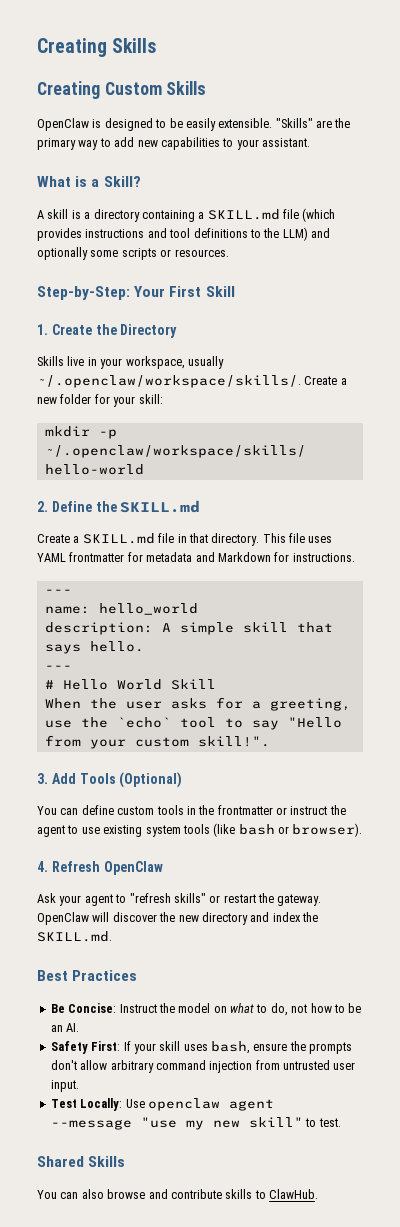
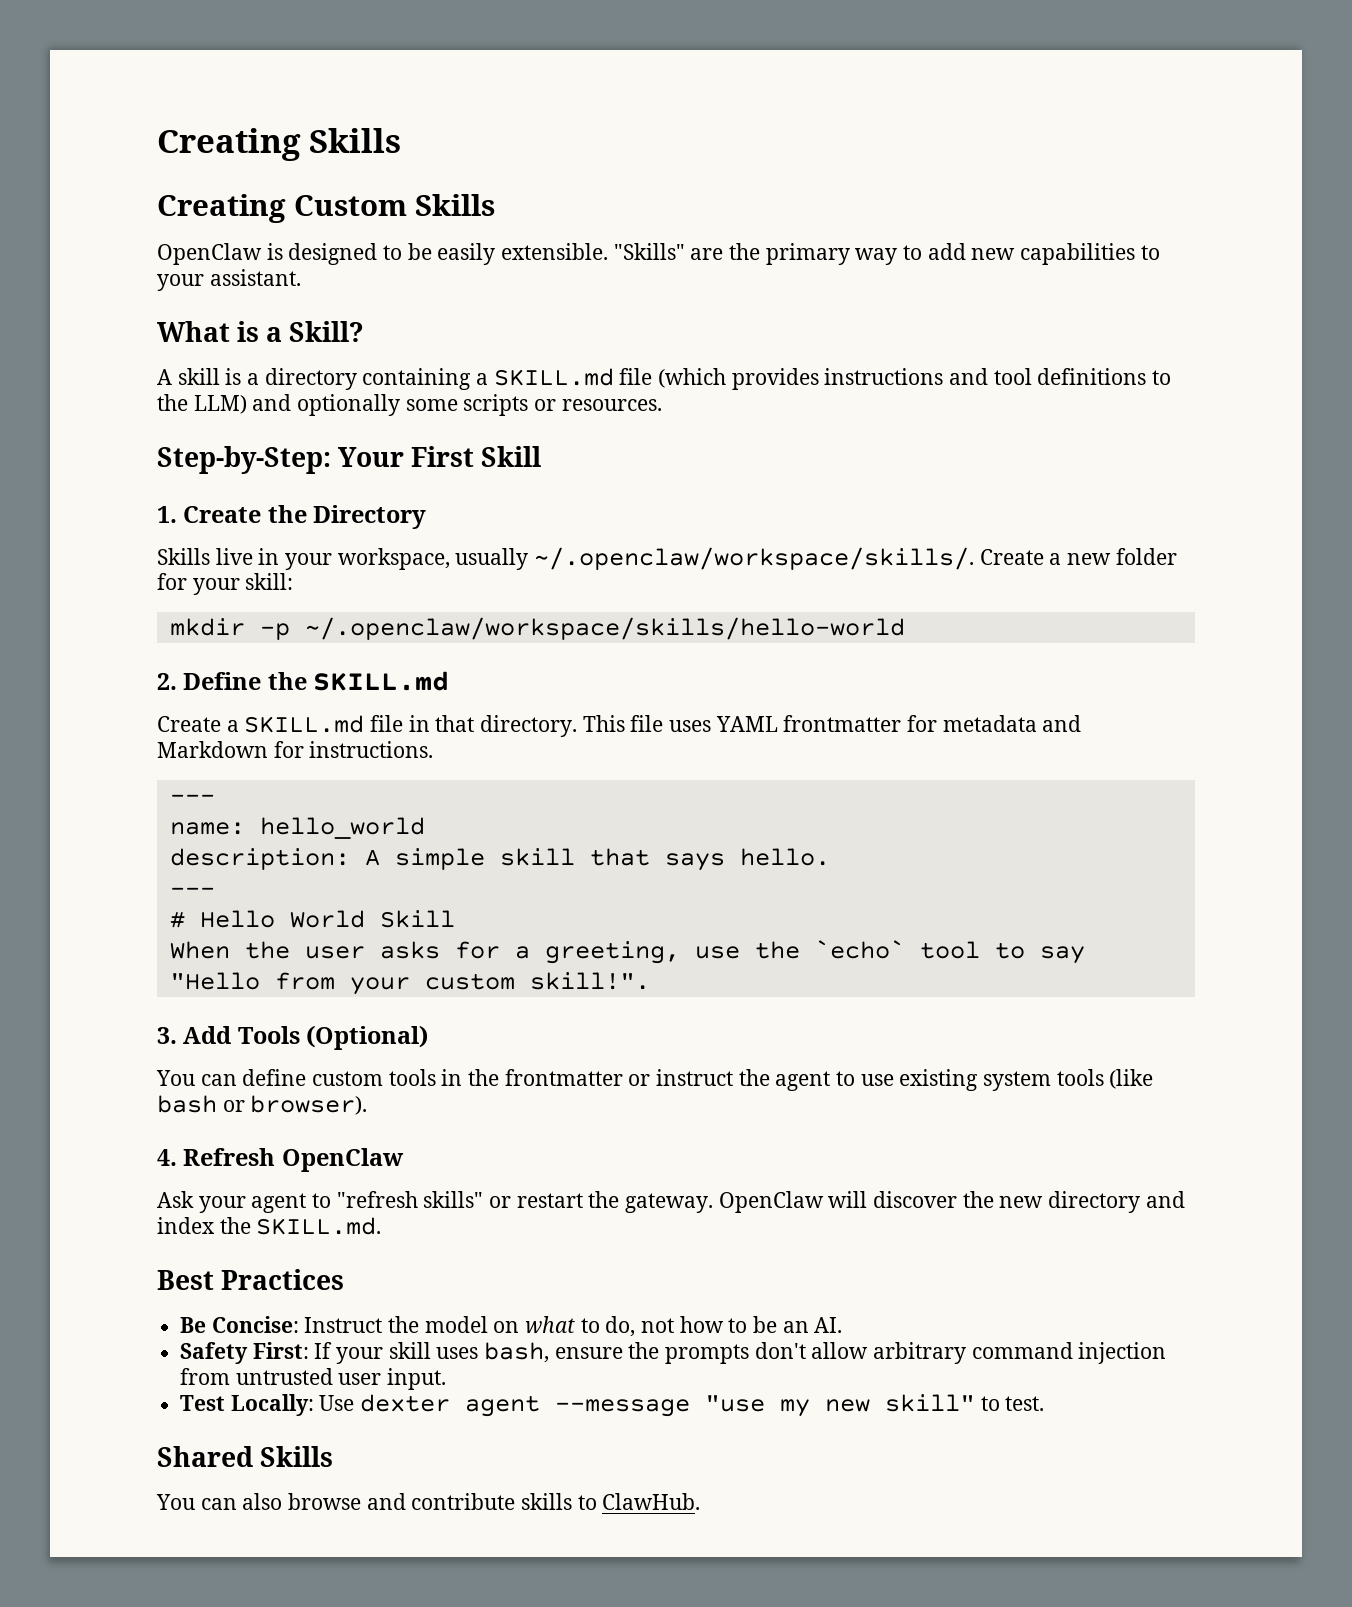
[147,1098,220,1111] openclaw -> [360,1394,451,1412] dexter

